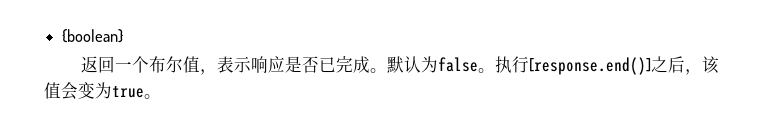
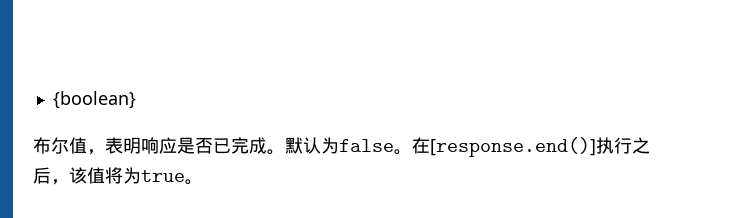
[80,56,149,73] 返回一个 -> (136, 100) none
[233,56,251,73] 示 -> [123,137,141,154] 明
[494,56,651,75] 执行[response.end()] -> [412,137,632,157] 在[response.end()]执行
[61,82,95,100] 会变 -> [105,167,123,184] 将

